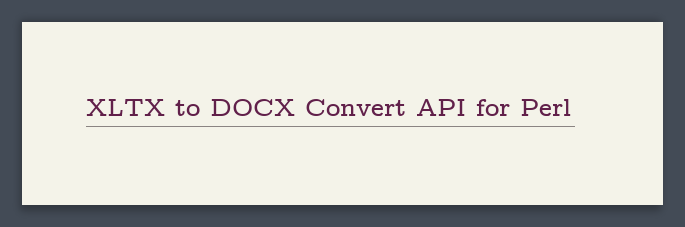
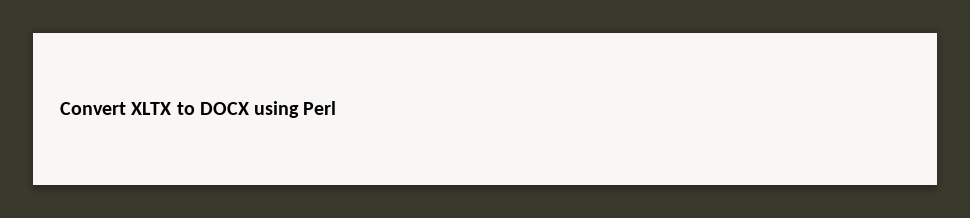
(86, 107) none -> [60,102,126,115] Convert
[305,99,510,116] Convert API for -> [254,101,300,118] using

